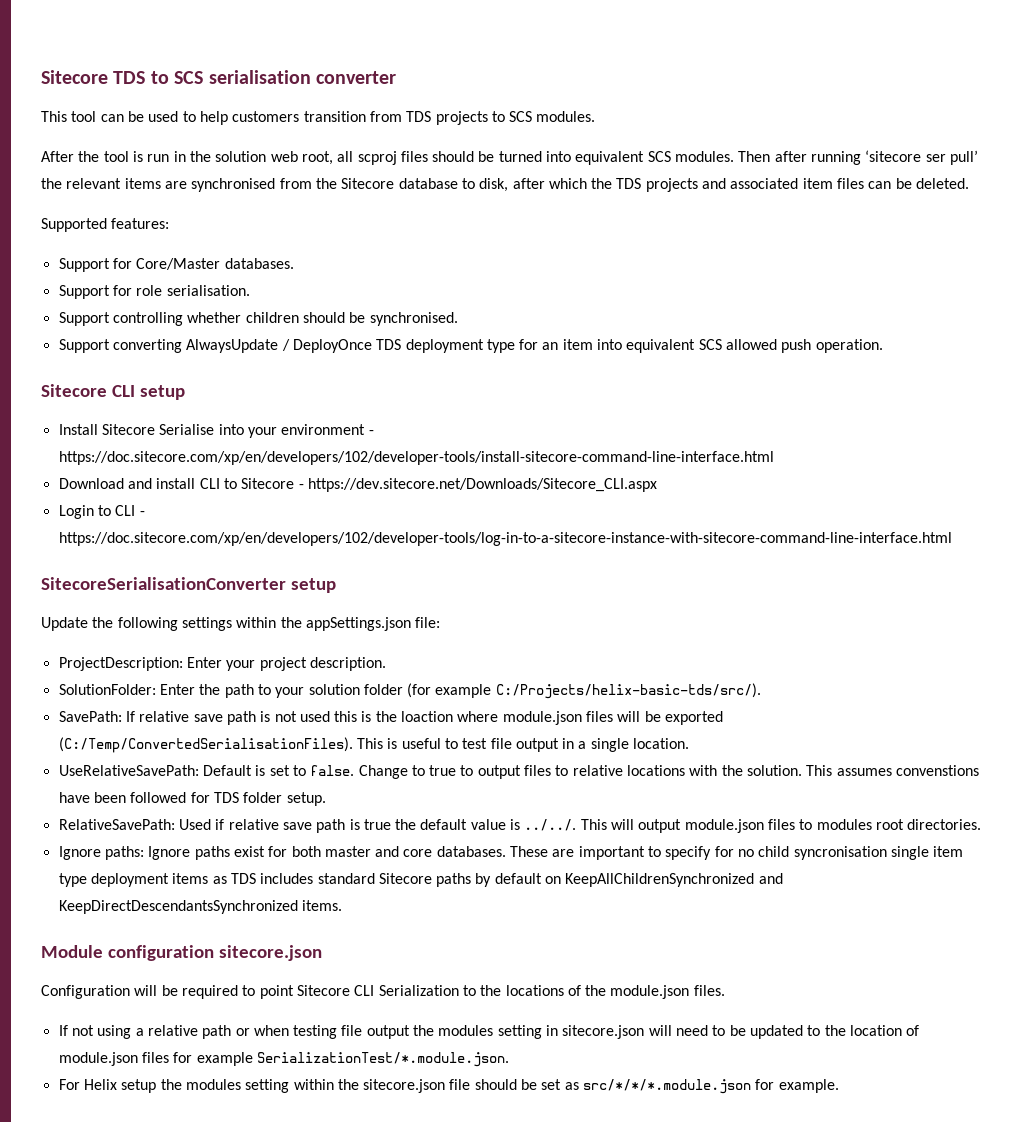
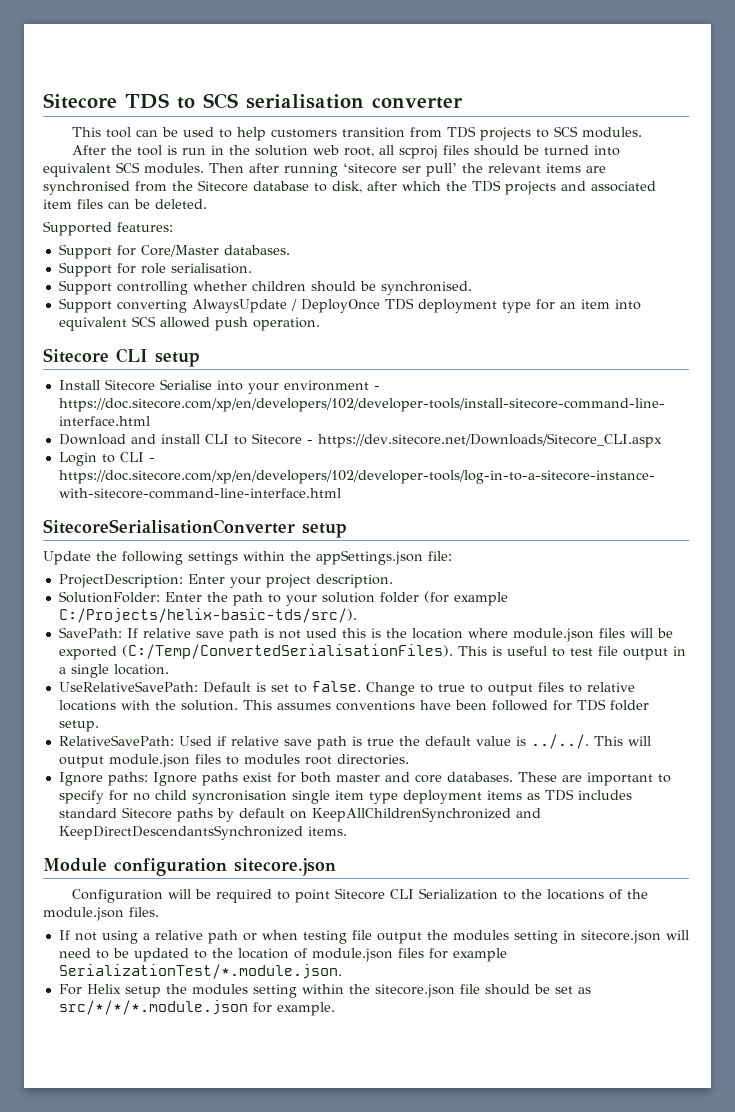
[401,711,454,722] loaction -> [411,628,463,639] location
[896,765,980,776] convenstions -> [335,700,415,711] conventions

